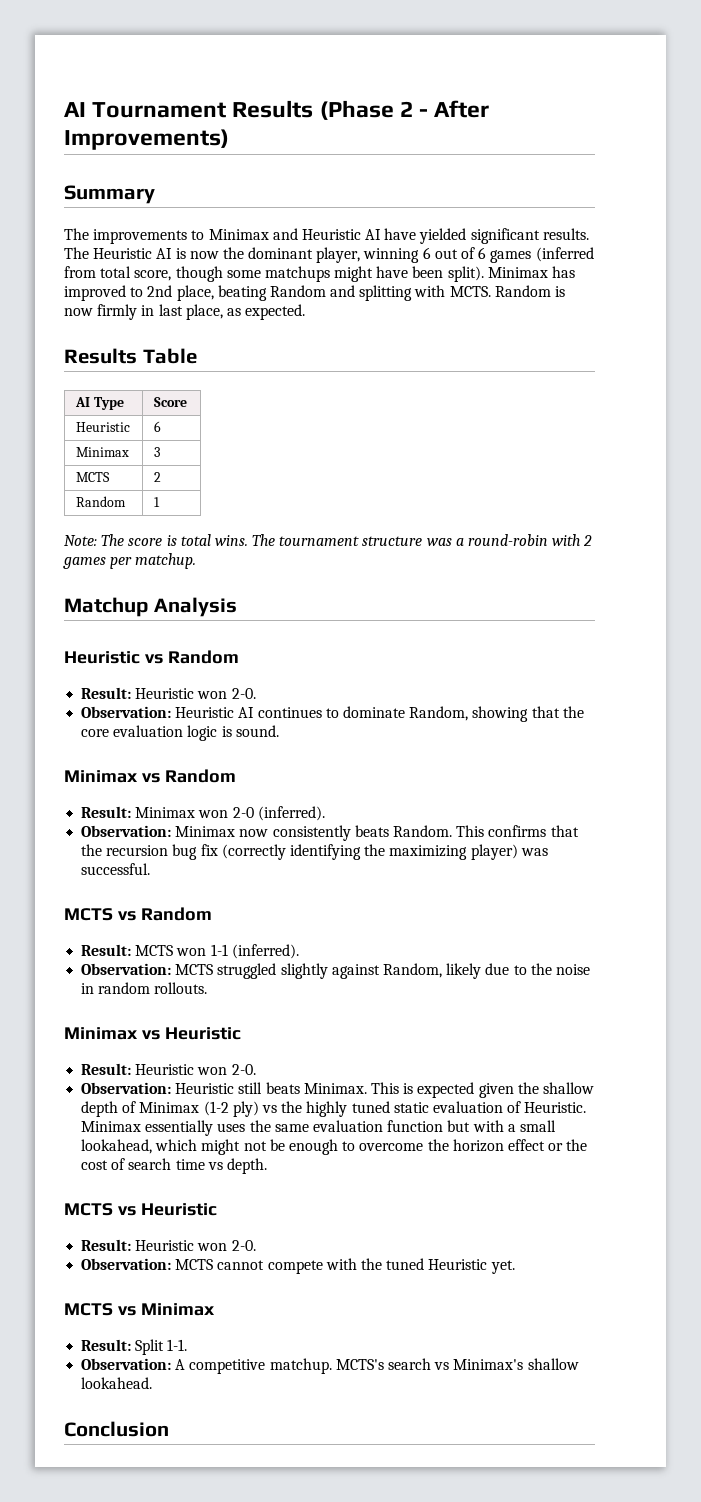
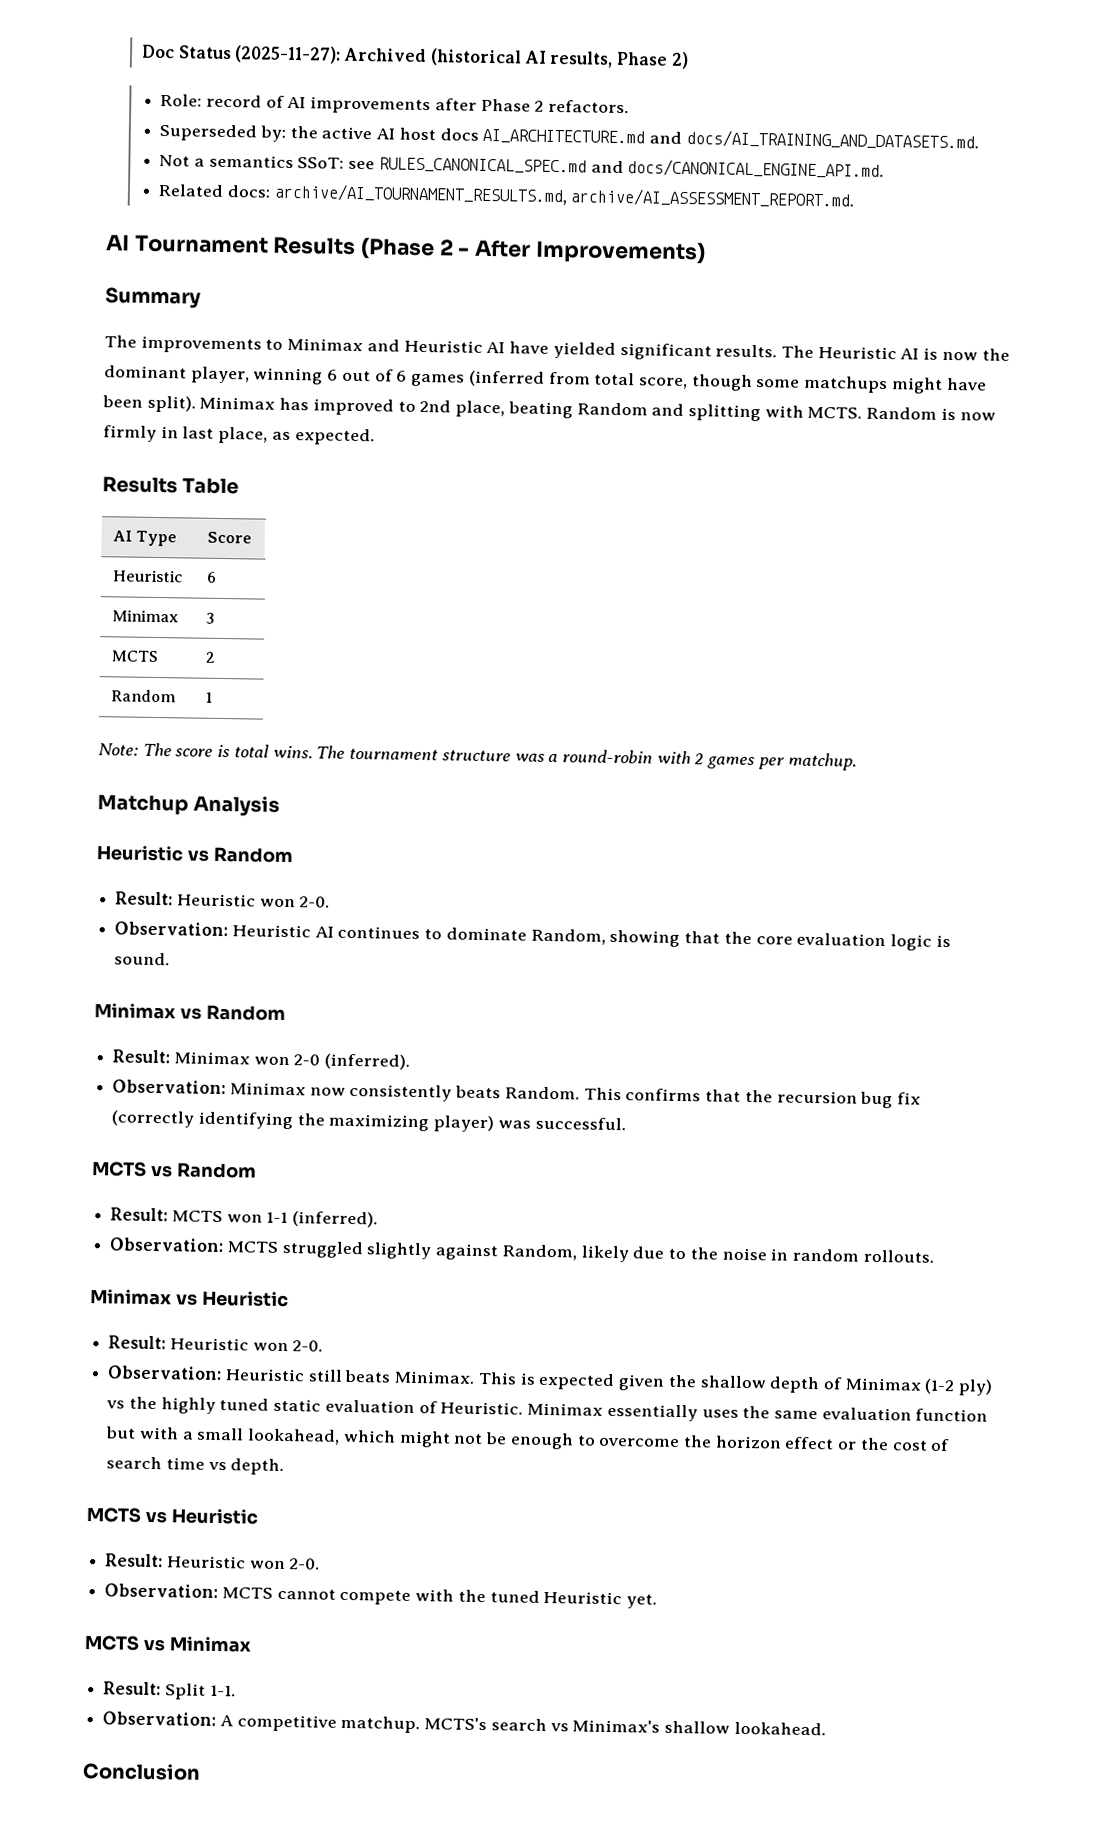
(64, 109) none -> [141,44,689,69] [160,93,630,115] [159,123,979,151] [159,154,885,179] [158,183,856,209] Doc Status (2025-11-27): Archived (historical AI results, Phase 2) // Role: record of AI improvements after Phase 2 refactors. // Superseded by: the active AI host docs AI_ARCHITECTURE.md and docs/AI_TRAINING_AND_DATASETS.md. // Not a semantics SSoT: see RULES_CANONICAL_SPEC.md and docs/CANONICAL_ENGINE_API.md. // Related docs: archive/AI_TOURNAMENT_RESULTS.md, archive/AI_ASSESSMENT_REPORT.md. //

